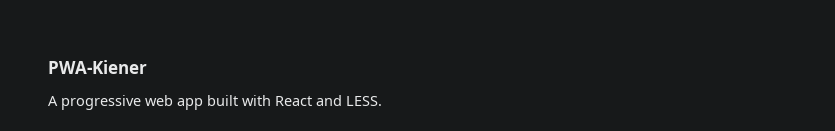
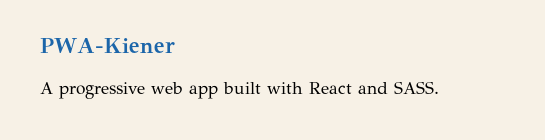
[346,96,382,106] LESS. -> [394,81,439,94] SASS.

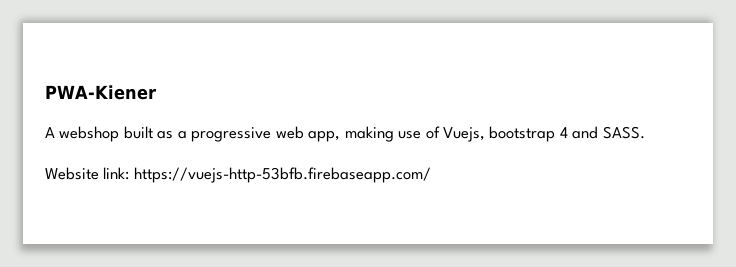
[59,82,352,99] progressive web app built with React -> [59,126,568,142] webshop built as a progressive web app, making use of Vuejs, bootstrap 4
(439, 87) none -> [45,167,431,183] // Website link: https://vuejs-http-53bfb.firebaseapp.com/

